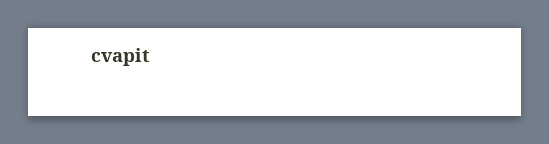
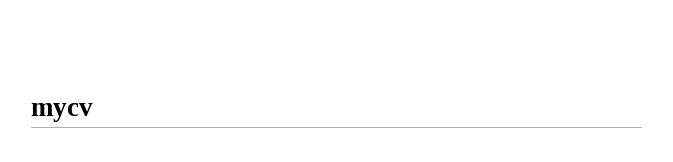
[91,48,150,66] cvapit -> [31,103,93,122] mycv

